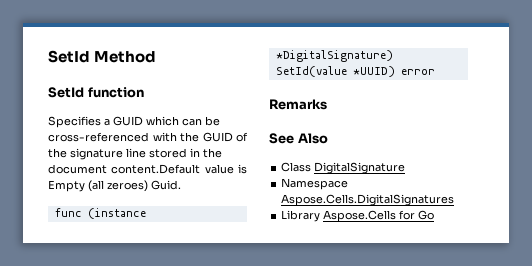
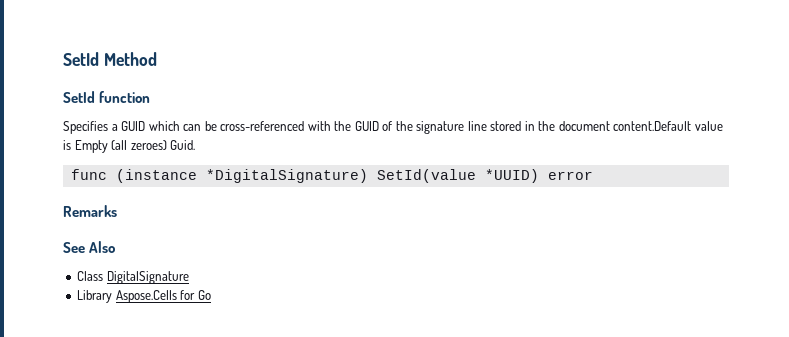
[281,178,349,190] [281,194,455,206] // Namespace Aspose.Cells.DigitalSignatures -> (189, 277) none

